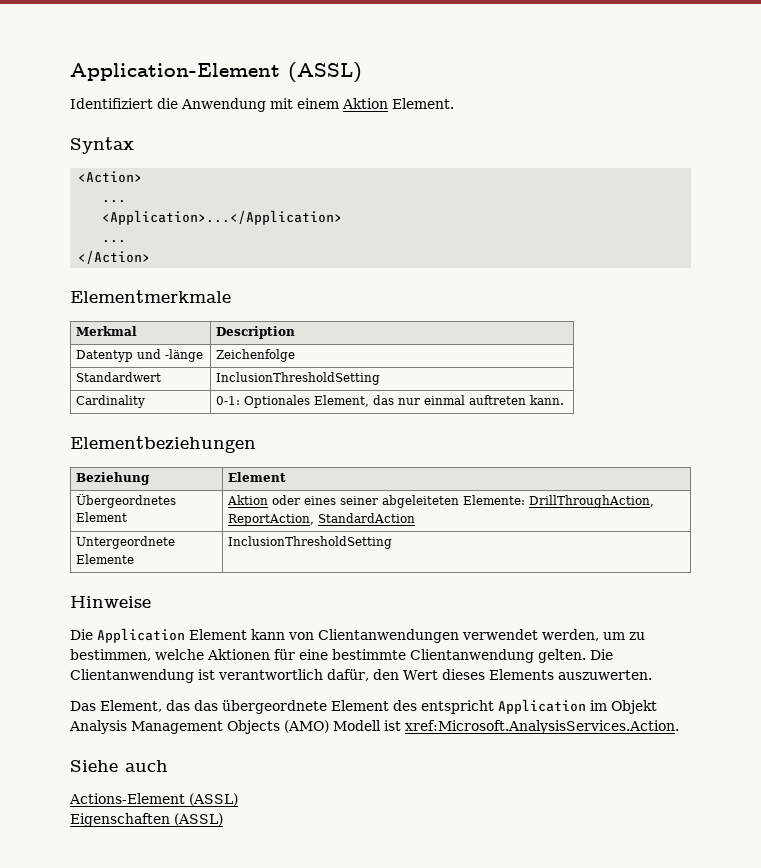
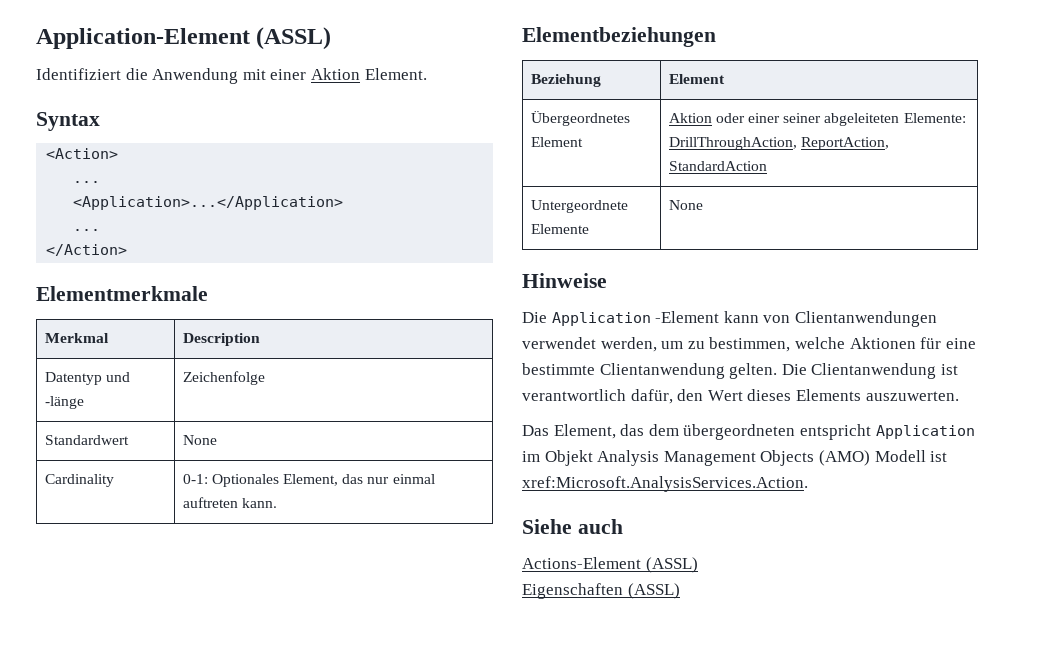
[297,98,339,109] einem -> [270,69,307,80] einer
[216,372,381,385] | InclusionThresholdSetting -> [182,435,217,445] | None
[304,496,337,505] eines -> [748,113,781,123] einer
[228,536,393,549] | InclusionThresholdSetting -> [668,200,703,210] | None
[189,629,247,640] Element -> [655,311,720,323] -Element
[194,700,417,714] das übergeordnete Element des -> [648,424,796,440] dem übergeordneten

